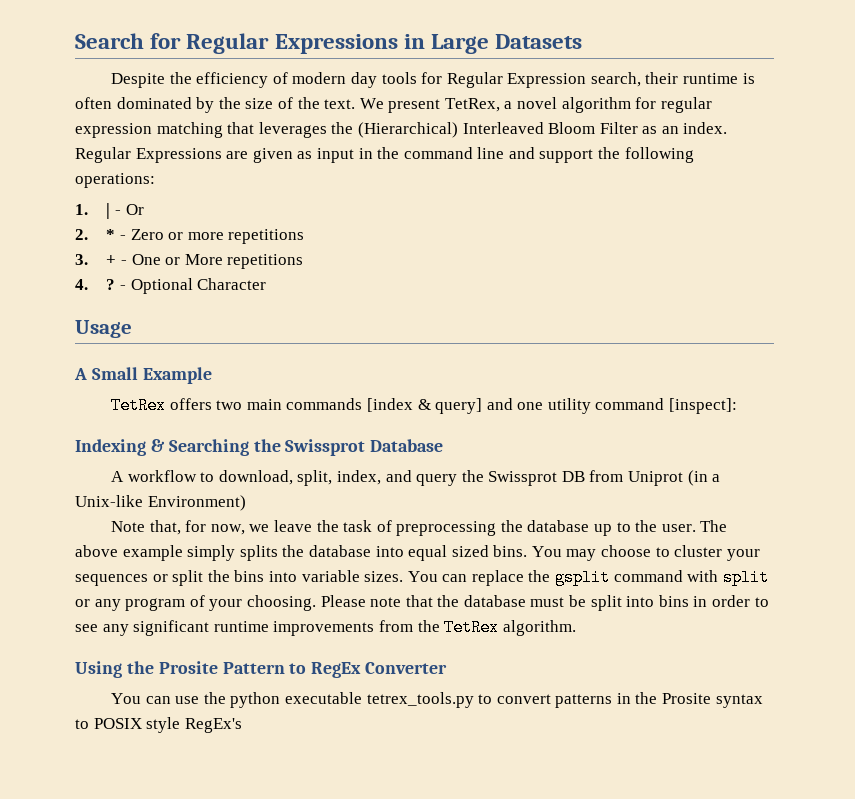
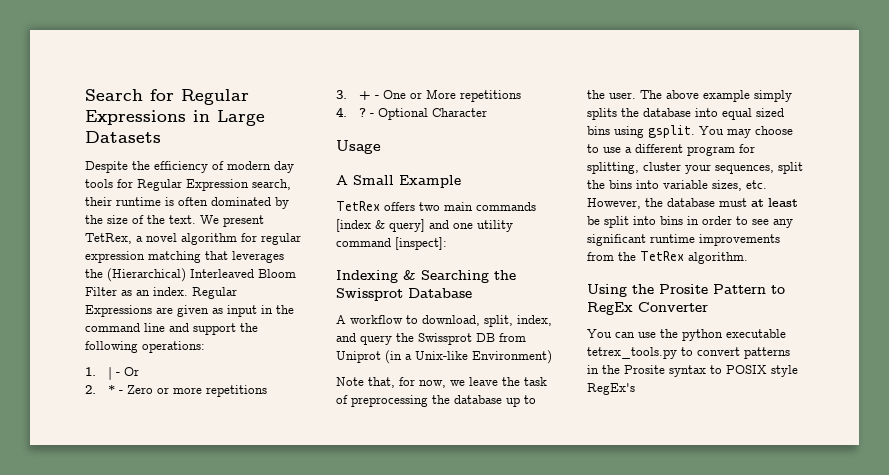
[493,545,528,557] bins. -> [587,125,695,138] bins using gsplit.
[674,545,760,561] [75,574,168,586] cluster your sequences or -> [603,144,755,156] [587,162,774,174] use a different program for splitting, cluster your sequences,
[364,569,769,586] [75,595,433,611] sizes. You can replace the gsplit command with split or any program of your choosing. Please note that -> [712,180,767,191] [587,198,641,209] sizes, etc. However,
(565, 602) none -> [751,198,798,207] at least

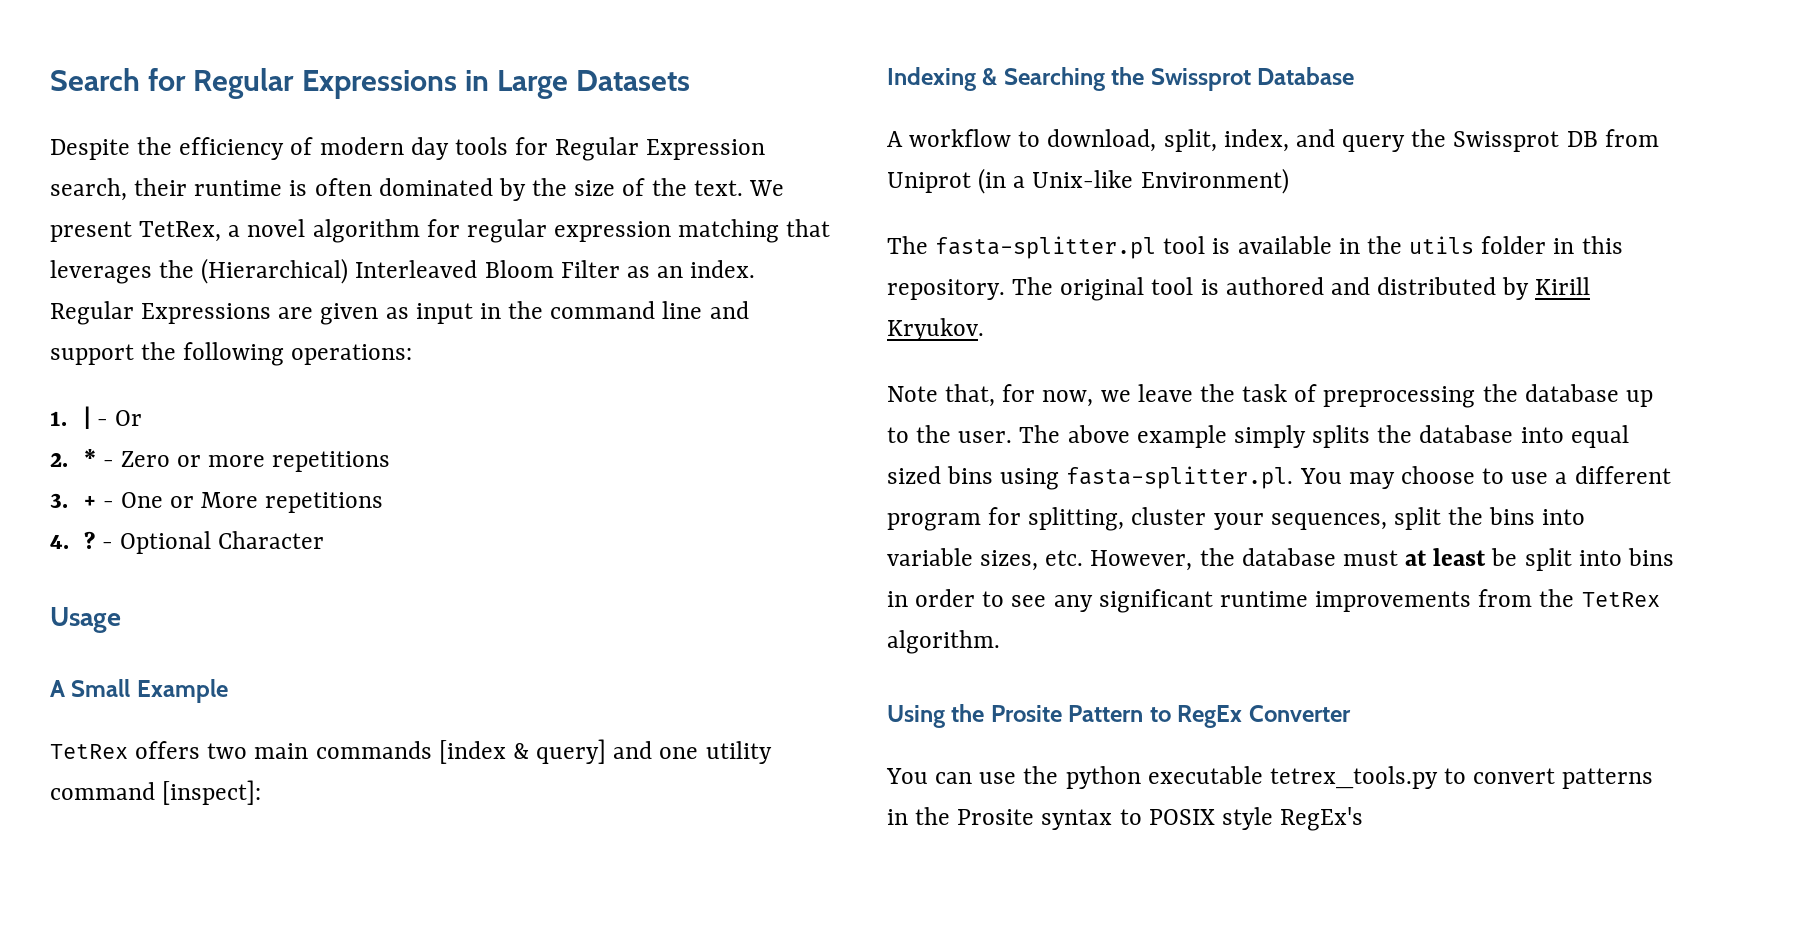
(552, 357) none -> [887,236,1623,259] [887,277,1591,301] [887,318,984,341] // The fasta-splitter.pl tool is available in the utils folder in this repository. The original tool is authored and distributed by Kirill Kryukov.
[648,125,695,138] gsplit. -> [1066,466,1294,489] fasta-splitter.pl.

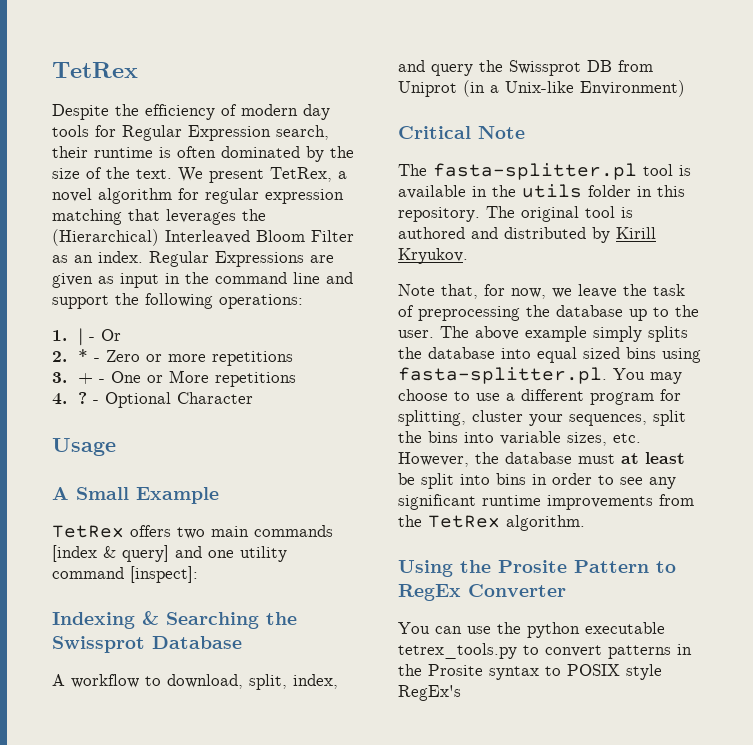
[50,68,691,99] Search for Regular Expressions in Large Datasets -> [52,62,138,78] TetRex
(1289, 181) none -> [398,126,525,139] // Critical Note

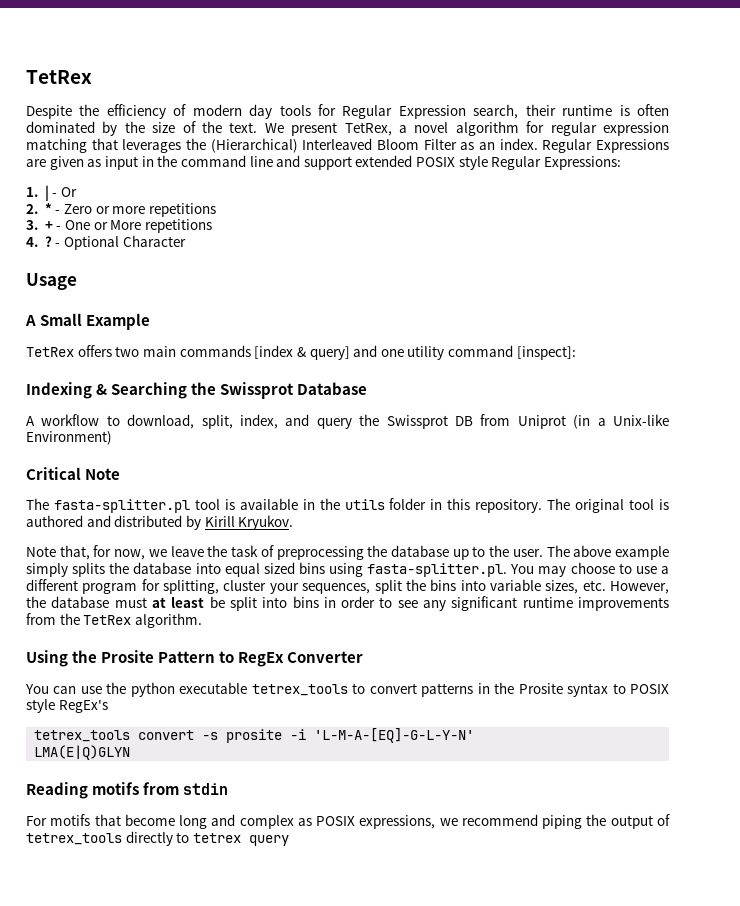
[115,293,303,309] the following operations: -> [355,155,622,170] extended POSIX style Regular Expressions:
[398,643,517,659] tetrex_tools.py -> [251,684,348,696] tetrex_tools
(461, 693) none -> [34,728,475,743] [34,745,131,760] [26,782,229,799] [26,814,670,829] [26,831,289,846] // tetrex_tools convert -s prosite -i 'L-M-A-[EQ]-G-L-Y-N' // LMA(E|Q)GLYN // Reading motifs from stdin // For motifs that become long and complex as POSIX expressions, we recommend piping the output of tetrex_tools directly to tetrex query

